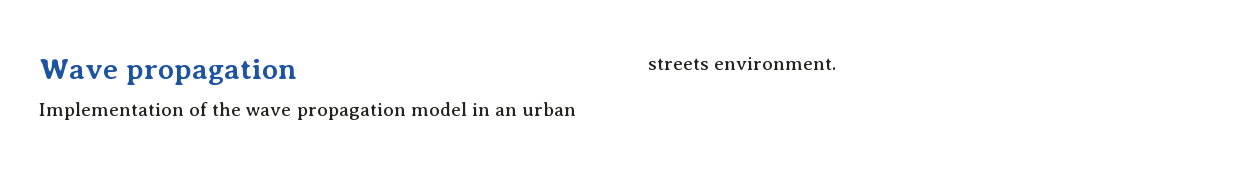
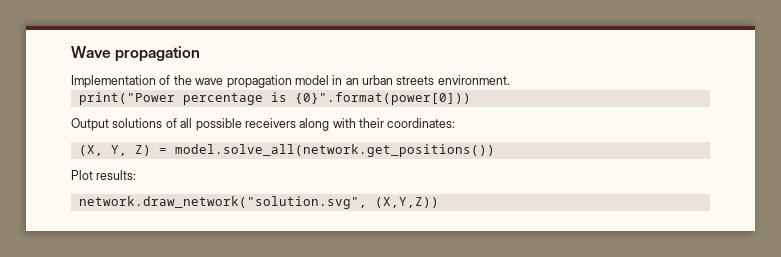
(837, 63) none -> [78,92,471,105] [71,118,456,131] [78,144,495,157] [71,170,137,180] [78,196,439,209] // print("Power percentage is {0}".format(power[0])) // Output solutions of all possible receivers along with their coordinates: // (X, Y, Z) = model.solve_all(network.get_positions()) // Plot results: // network.draw_network("solution.svg", (X,Y,Z))

